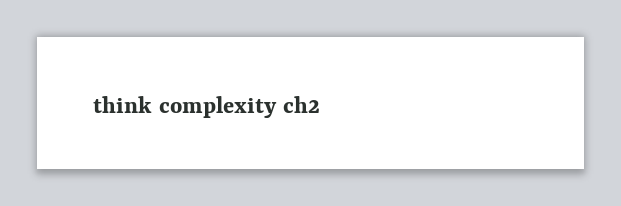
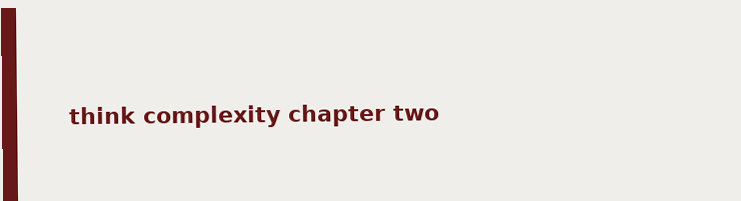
[283,96,321,113] ch2 -> [288,103,440,127] chapter two

